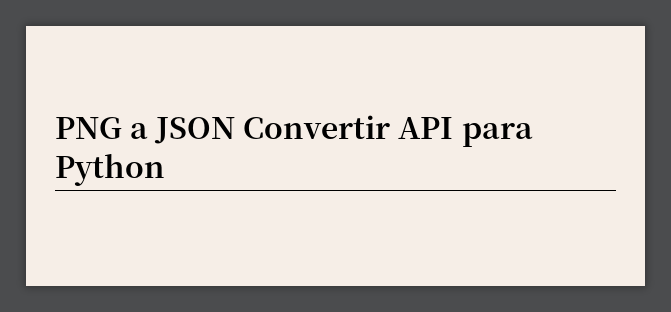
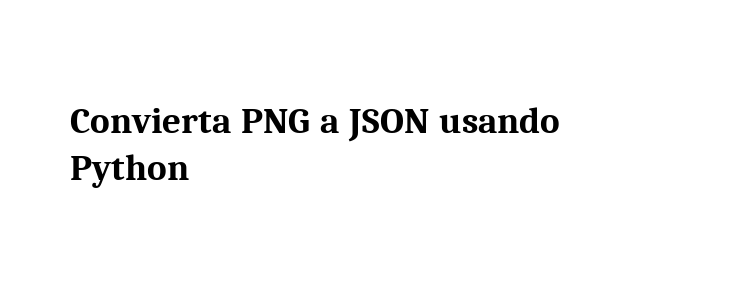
(55, 128) none -> [70,108,231,133] Convierta
[243,115,533,147] Convertir API para -> [438,107,560,133] usando

